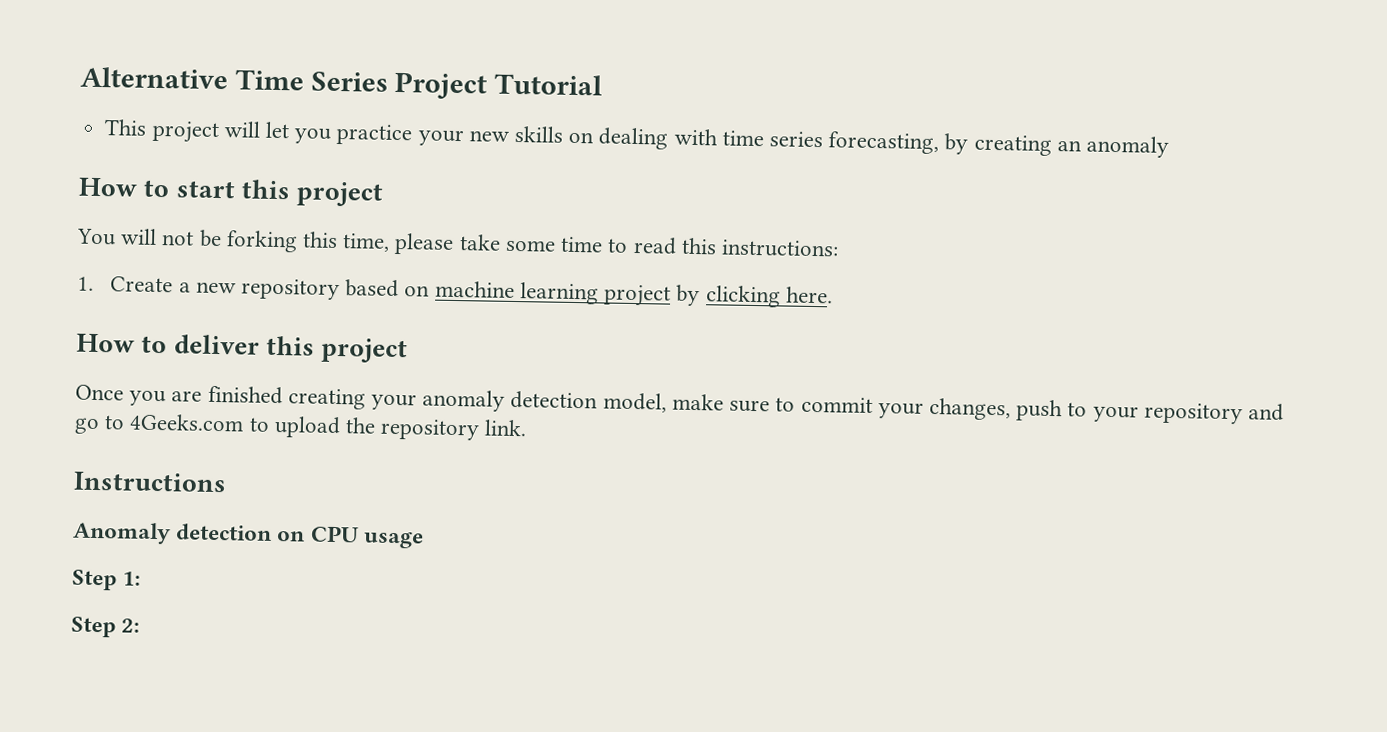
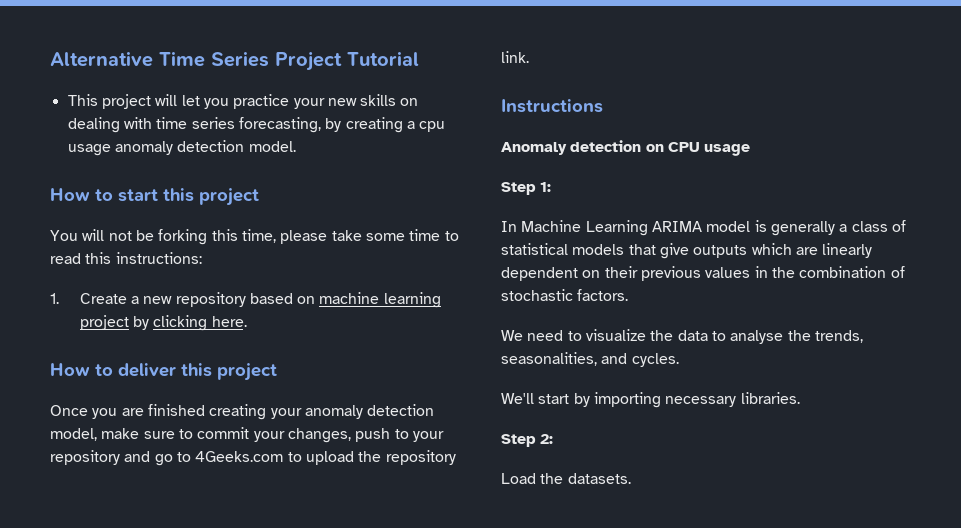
[1056,135,1170,158] an anomaly -> [406,121,446,132] [67,140,296,156] a cpu usage anomaly detection model.
(142, 578) none -> [501,220,906,236] [501,243,873,259] [501,266,905,281] [501,289,629,301] [501,329,863,344] [501,352,679,367] [501,392,800,408] // In Machine Learning ARIMA model is generally a class of statistical models that give outputs which are linearly dependent on their previous values in the combination of stochastic factors. // We need to visualize the data to analyse the trends, seasonalities, and cycles. // We'll start by importing necessary libraries.
(141, 625) none -> [501,473,631,484] // Load the datasets.

